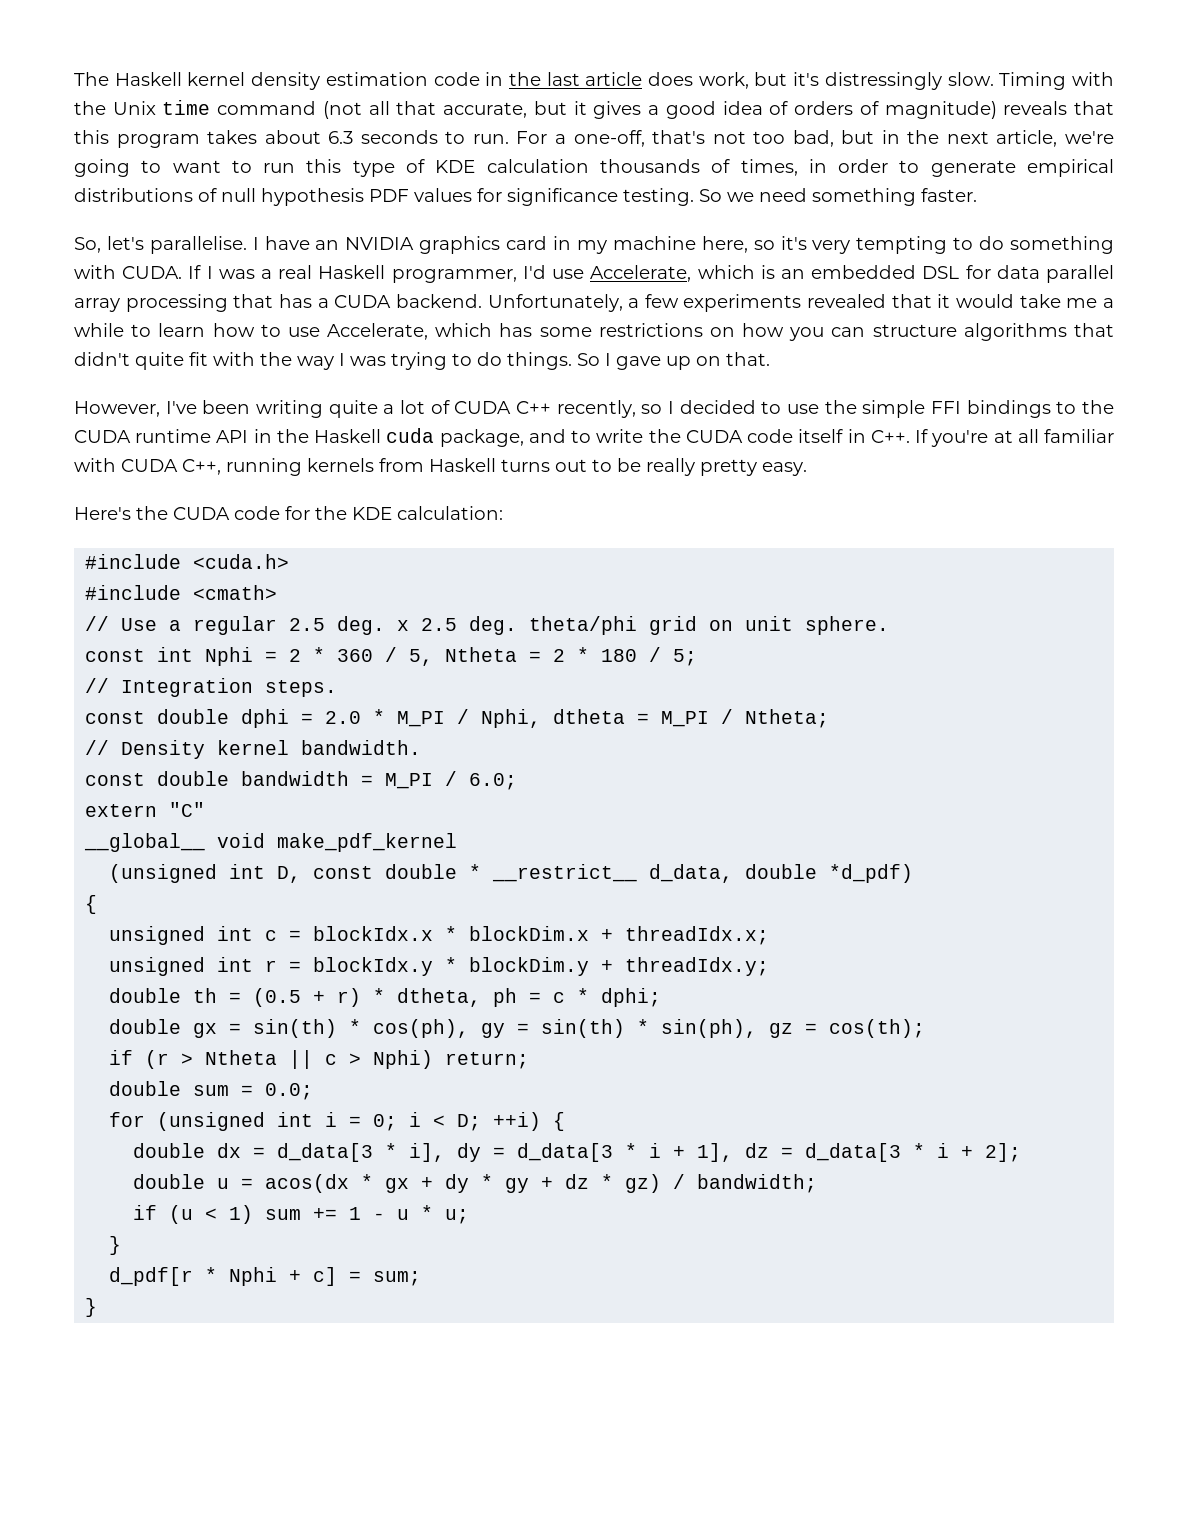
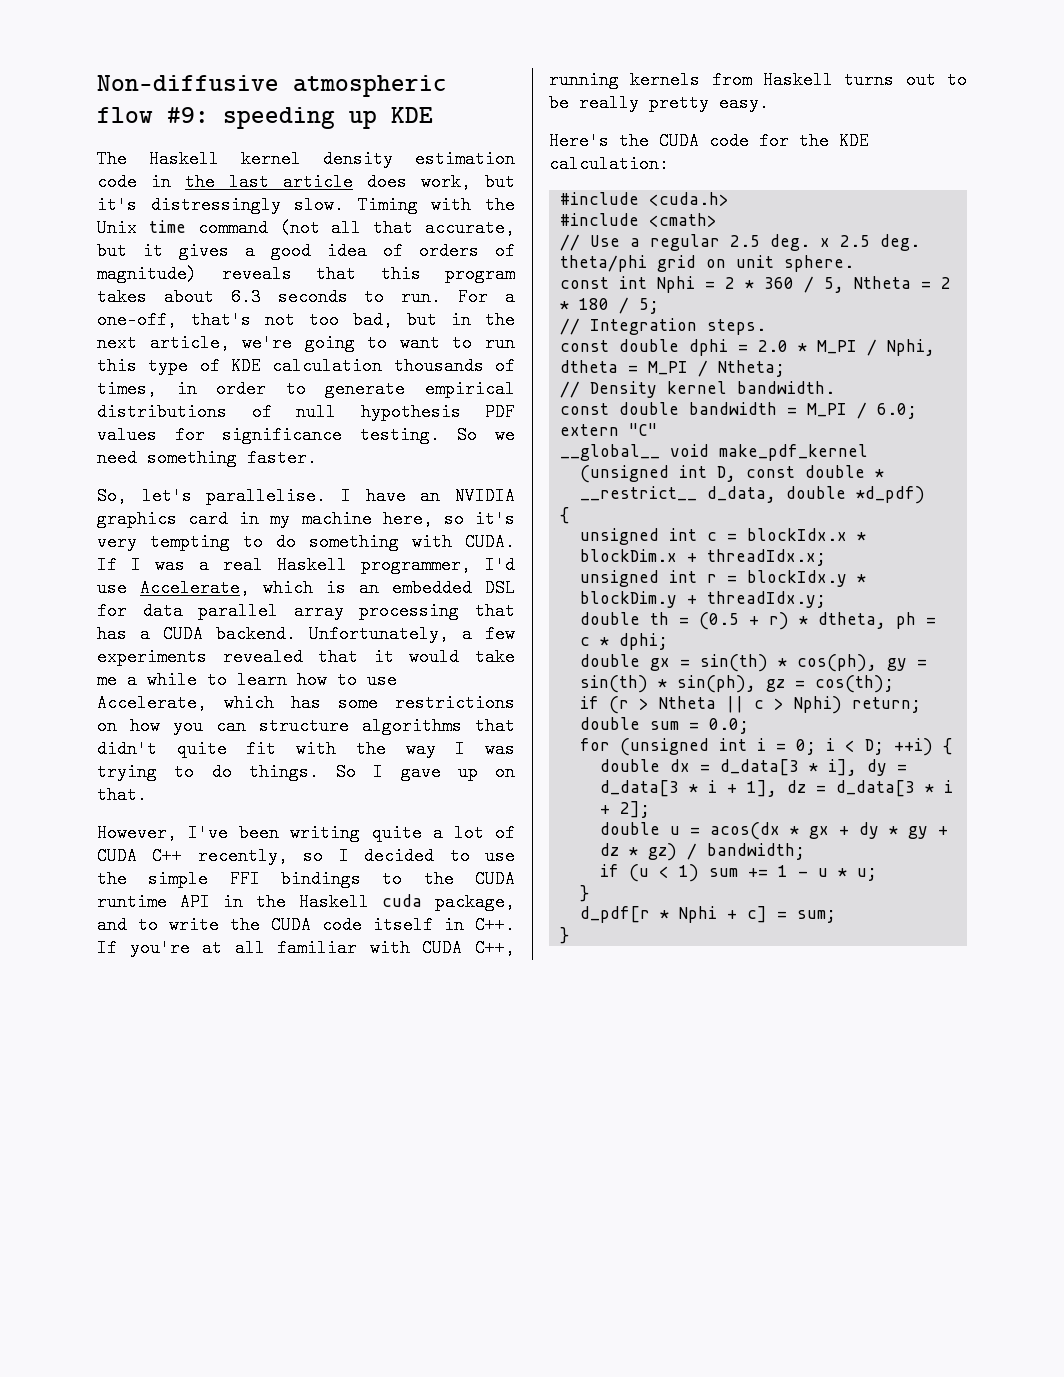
(74, 79) none -> [97,75,447,97] [97,107,433,129] Non-diffusive atmospheric flow #9: speeding up KDE //

